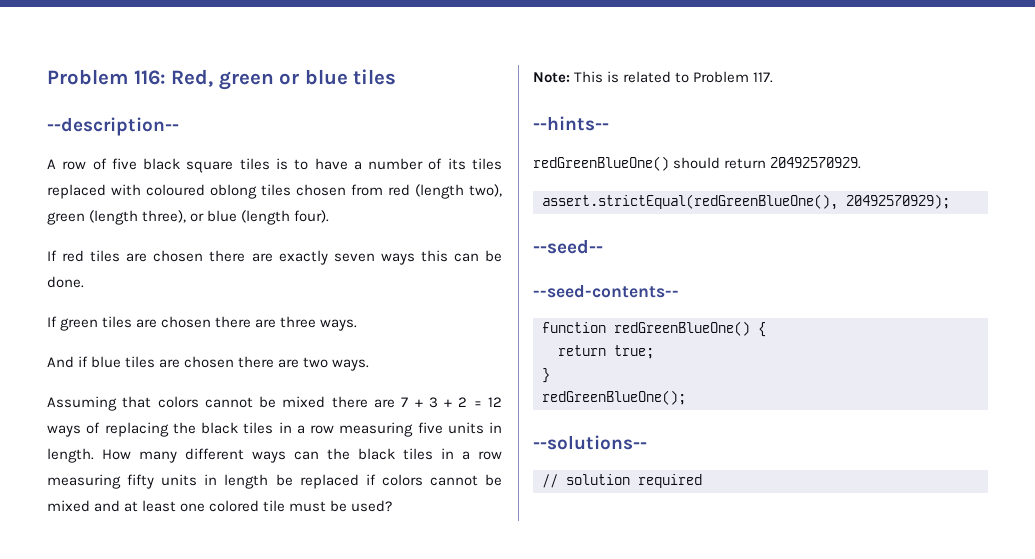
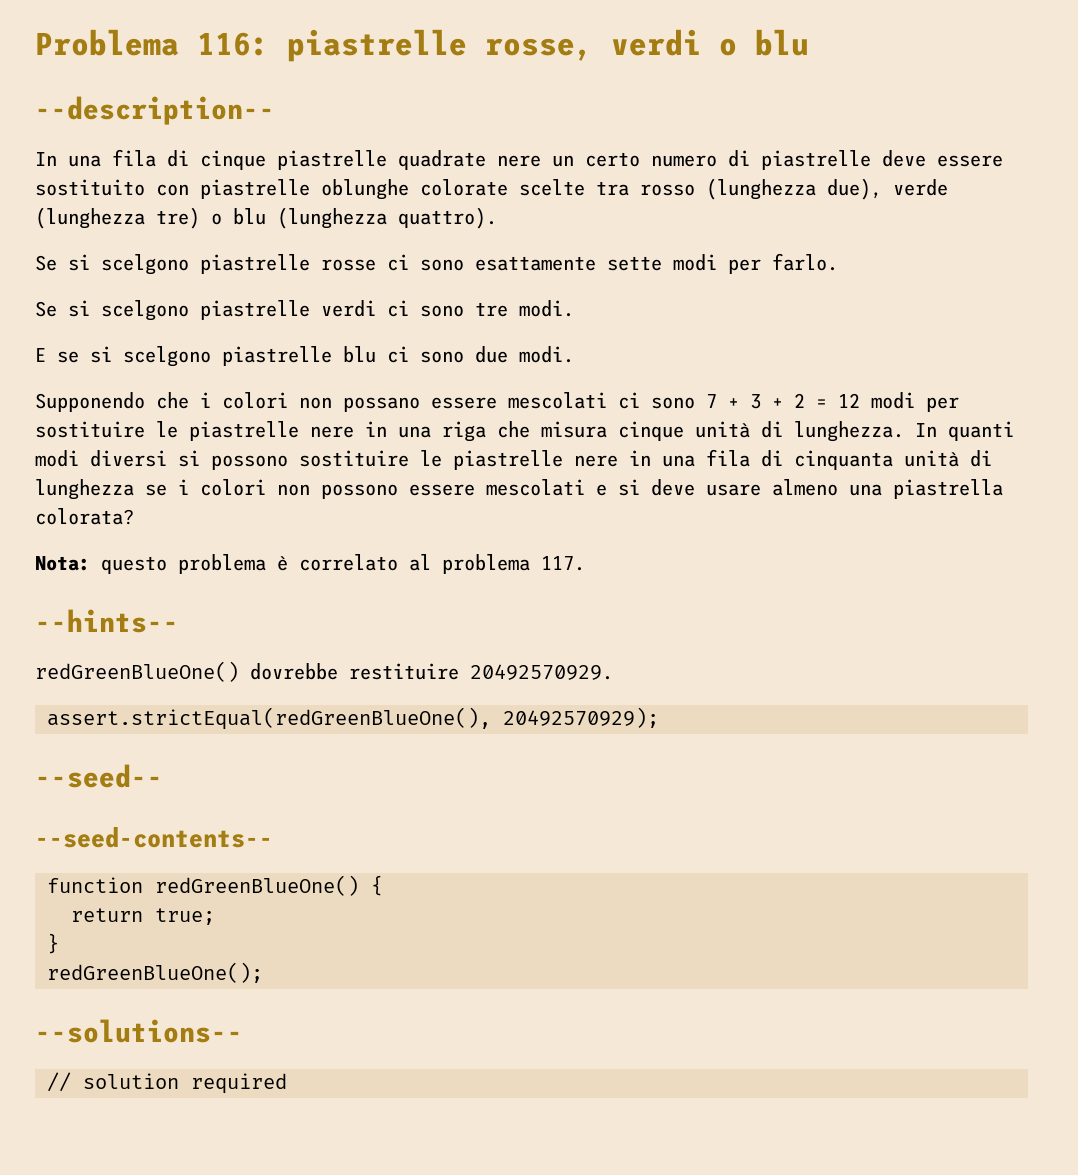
[47,69,397,90] [47,117,179,136] [47,158,502,173] [47,184,502,199] [47,210,330,225] [47,250,502,265] [47,276,84,288] [47,316,358,331] [47,356,370,371] [47,396,395,411] Problem 116: Red, green or blue tiles // --description-- // A row of five black square tiles is to have a number of its tiles replaced with coloured oblong tiles chosen from red (length two), green (length three), or blue (length four). // If red tiles are chosen there are exactly seven ways this can be done. // If green tiles are chosen there are three ways. // And if blue tiles are chosen there are two ways. // Assuming that colors cannot be mixed there are -> [35,29,809,62] [35,96,275,125] [35,149,1003,170] [35,178,948,200] [35,207,497,229] [35,253,838,275] [35,300,574,321] [35,346,574,367] [35,392,695,412] Problema 116: piastrelle rosse, verdi o blu // --description-- // In una fila di cinque piastrelle quadrate nere un certo numero di piastrelle deve essere sostituito con piastrelle oblunghe colorate scelte tra rosso (lunghezza due), verde (lunghezza tre) o blu (lunghezza quattro). // Se si scelgono piastrelle rosse ci sono esattamente sette modi per farlo. // Se si scelgono piastrelle verdi ci sono tre modi. // E se si scelgono piastrelle blu ci sono due modi. // Supponendo che i colori non possano essere mescolati ci sono
[47,422,502,437] [47,448,502,463] [47,474,503,489] [47,500,393,512] [533,71,750,83] ways of replacing the black tiles in a row measuring five units in length. How many different ways can the black tiles in a row measuring fifty units in length be replaced if colors cannot be mixed and at least one colored tile must be used? // Note: This is related to Problem -> [871,392,959,412] [35,421,1014,442] [35,449,992,470] [35,479,1003,500] [35,508,134,525] [35,554,530,574] modi per sostituire le piastrelle nere in una riga che misura cinque unità di lunghezza. In quanti modi diversi si possono sostituire le piastrelle nere in una fila di cinquanta unità di lunghezza se i colori non possono essere mescolati e si deve usare almeno una piastrella colorata? // Nota: questo problema è correlato al problema
[673,157,767,169] should return -> [250,663,459,680] dovrebbe restituire

